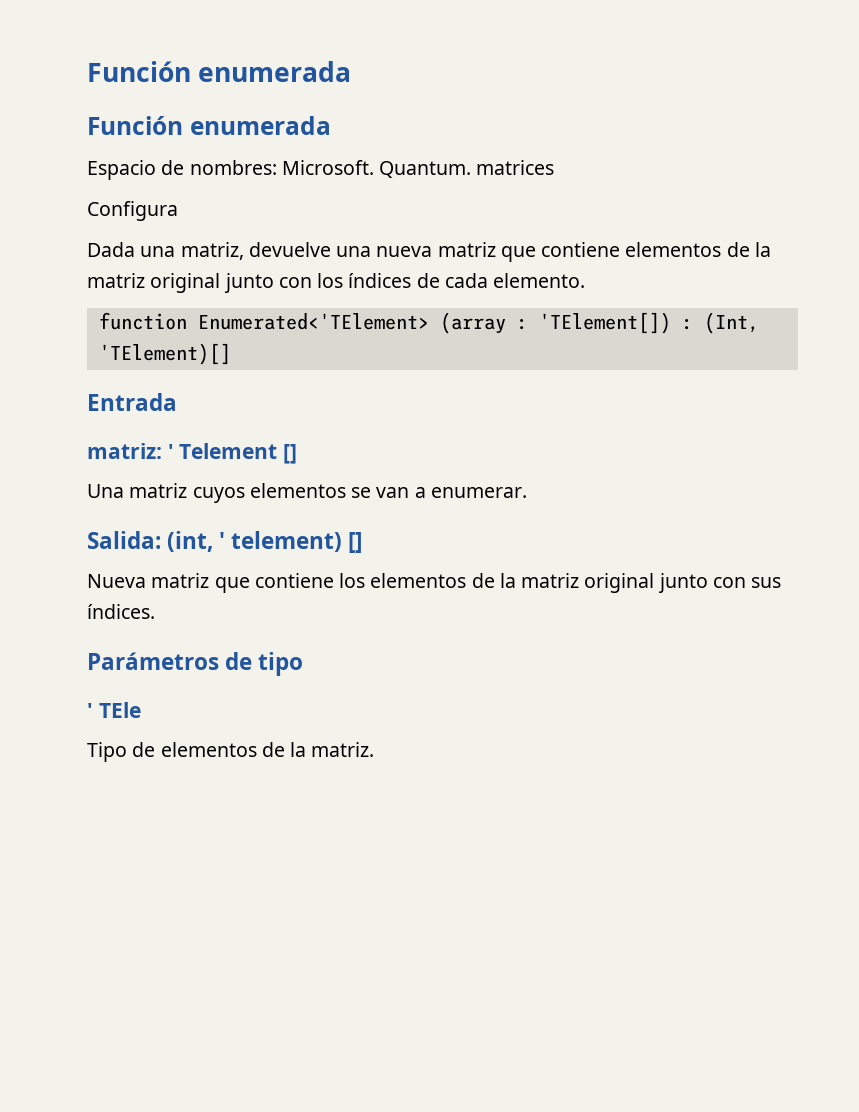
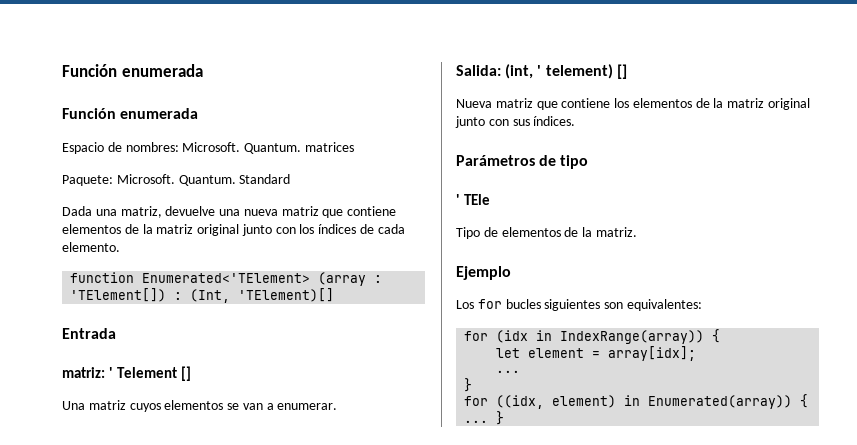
[87,201,178,221] Configura -> [62,174,291,186] Paquete: Microsoft. Quantum. Standard
(375, 749) none -> [456,266,511,280] [456,299,702,311] [464,329,721,344] [496,346,697,361] [496,370,521,373] [464,378,473,392] [464,394,809,409] [464,411,505,425] // Ejemplo // Los for bucles siguientes son equivalentes: // for (idx in IndexRange(array)) { // let element = array[idx]; // ... // } // for ((idx, element) in Enumerated(array)) { ... }

